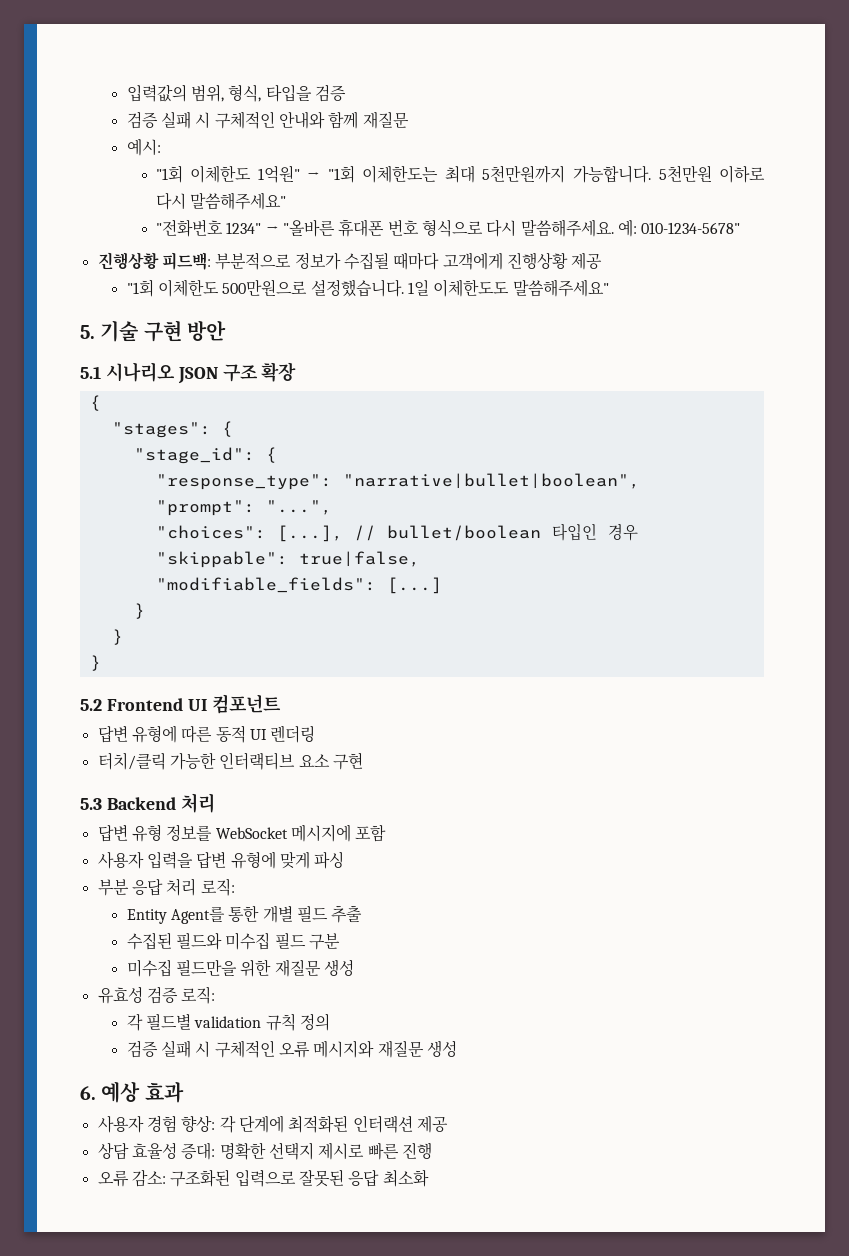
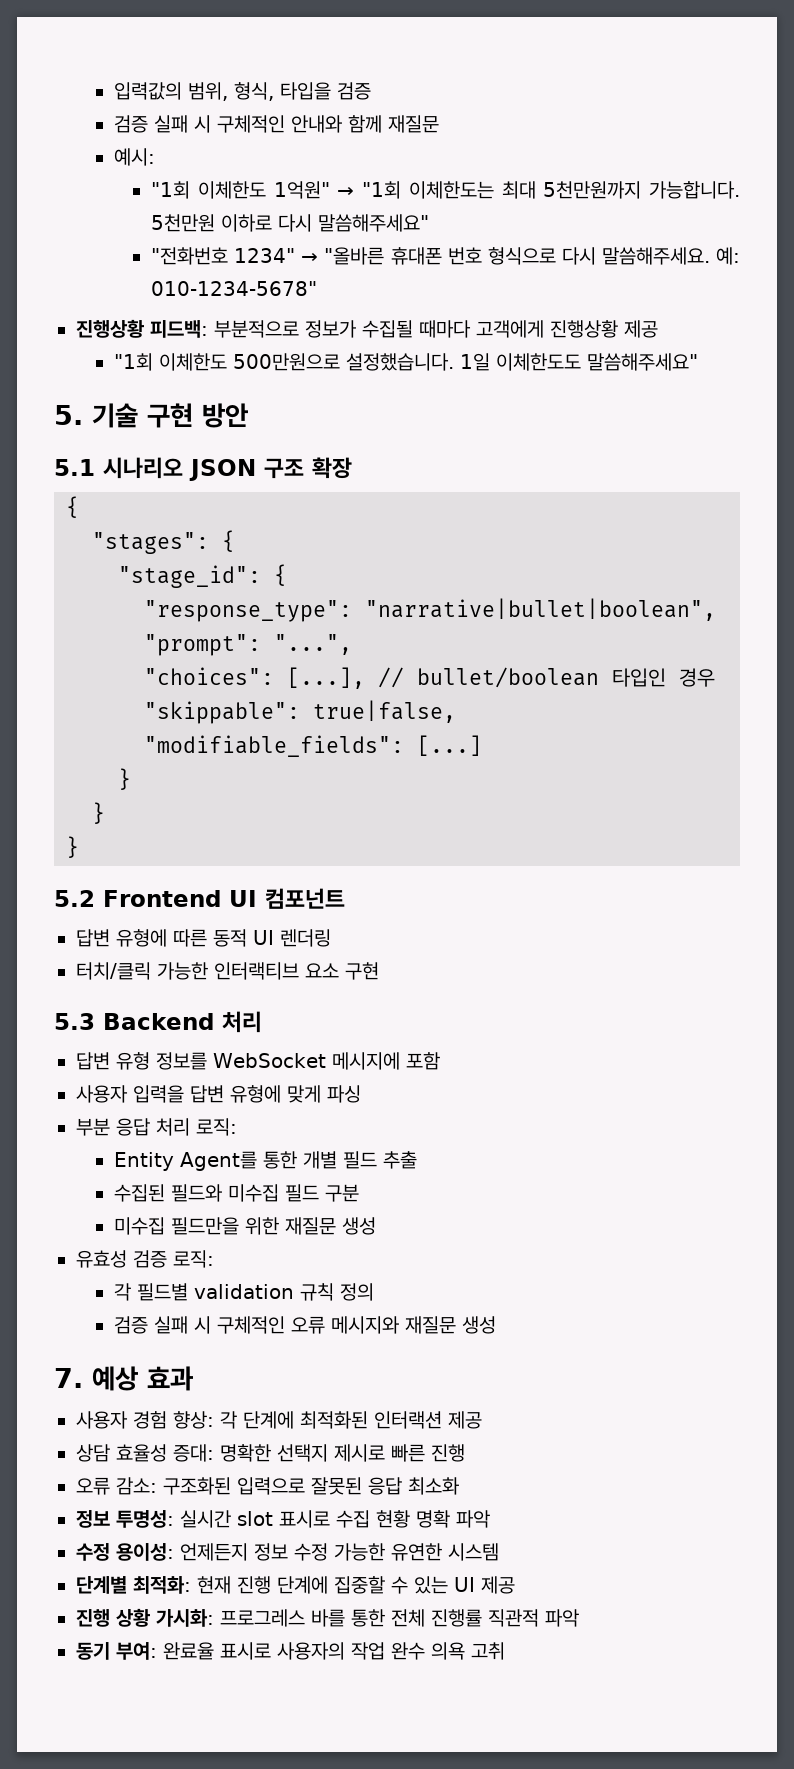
[80,1086,96,1100] 6. -> [54,1368,83,1388] 7.
(429, 1178) none -> [76,1510,490,1528] [76,1543,499,1561] [76,1576,515,1594] [76,1608,579,1627] [76,1642,505,1660] // 정보 투명성: 실시간 slot 표시로 수집 현황 명확 파악 // 수정 용이성: 언제든지 정보 수정 가능한 유연한 시스템 // 단계별 최적화: 현재 진행 단계에 집중할 수 있는 UI 제공 // 진행 상황 가시화: 프로그레스 바를 통한 전체 진행률 직관적 파악 // 동기 부여: 완료율 표시로 사용자의 작업 완수 의욕 고취

